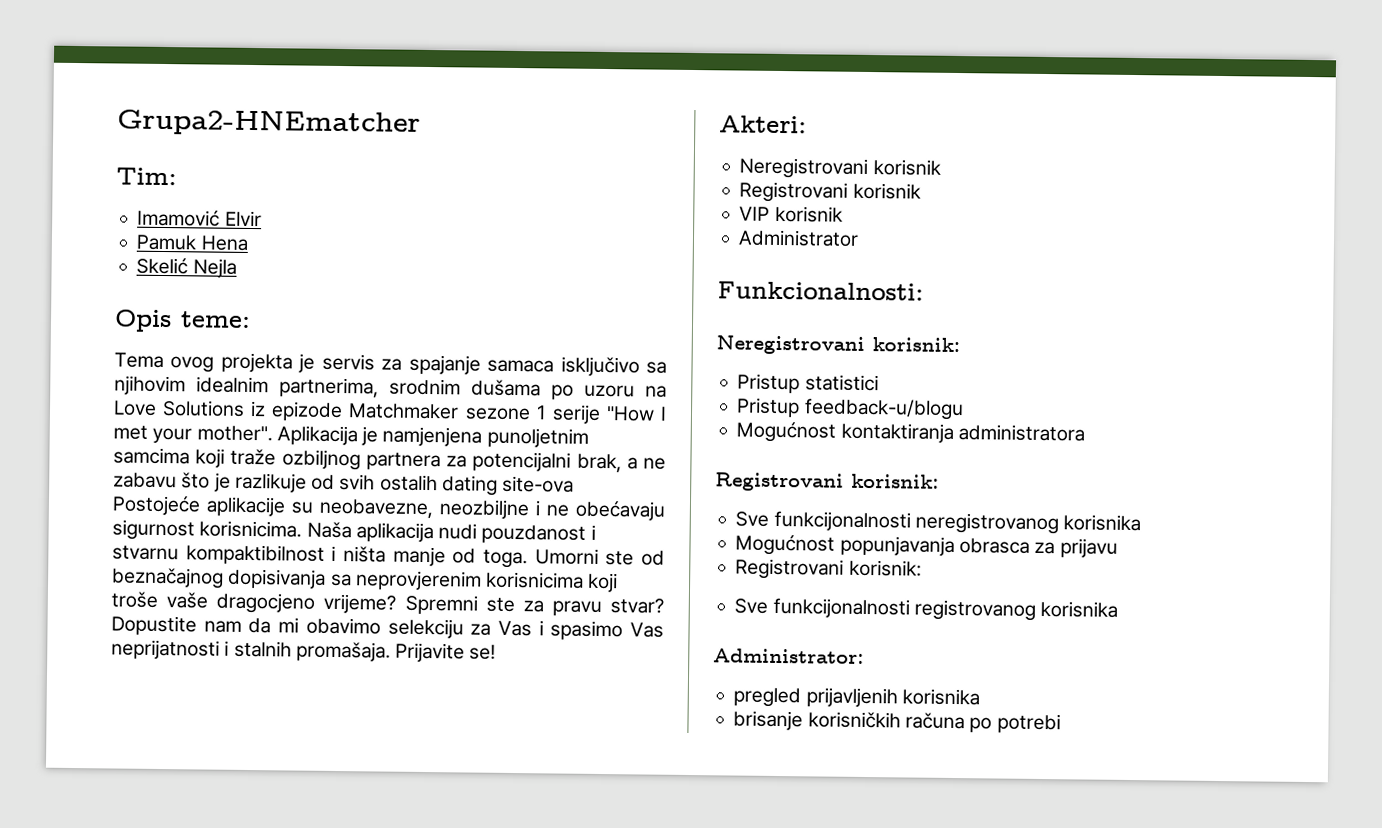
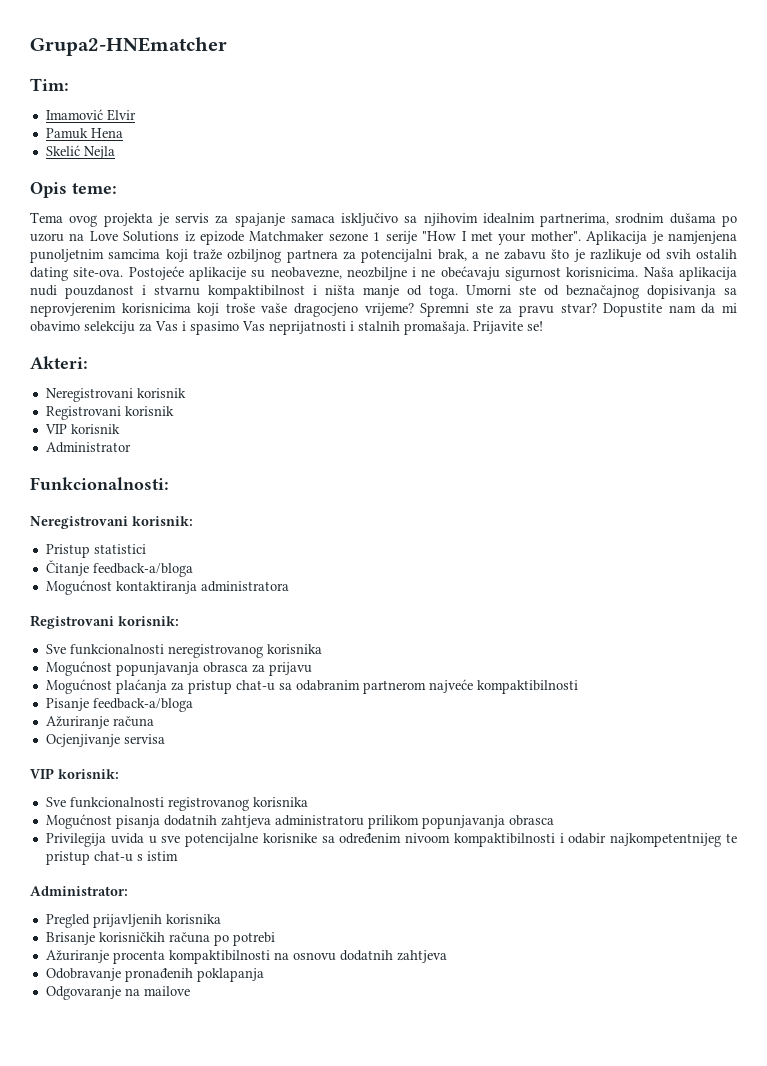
[502,475,575,493] site-ova -> [73,267,124,277] site-ova.
[736,397,964,421] Pristup feedback-u/blogu -> [45,560,193,577] Čitanje feedback-a/bloga
[773,510,911,532] funkcijonalnosti -> [69,644,164,655] funkcionalnosti
[735,558,922,580] [734,597,910,619] Registrovani korisnik: // Sve funkcijonalnosti -> [45,679,578,694] [45,698,193,712] [45,716,154,729] [45,734,165,747] [30,768,119,779] [45,797,164,808] Mogućnost plaćanja za pristup chat-u sa odabranim partnerom najveće kompaktibilnosti // Pisanje feedback-a/bloga // Ažuriranje računa // Ocjenjivanje servisa // VIP korisnik: // Sve funkcionalnosti
(1119, 609) none -> [45,814,554,829] [45,833,737,847] [45,851,178,865] // Mogućnost pisanja dodatnih zahtjeva administratoru prilikom popunjavanja obrasca // Privilegija uvida u sve potencijalne korisnike sa određenim nivoom kompaktibilnosti i odabir najkompetentnijeg te pristup chat-u s istim
[733,687,802,708] pregled -> [45,914,90,928] Pregled
[733,710,804,731] brisanje -> [45,932,95,945] Brisanje
(1061, 723) none -> [45,950,447,964] [45,968,264,982] [45,986,190,1000] // Ažuriranje procenta kompaktibilnosti na osnovu dodatnih zahtjeva // Odobravanje pronađenih poklapanja // Odgovaranje na mailove

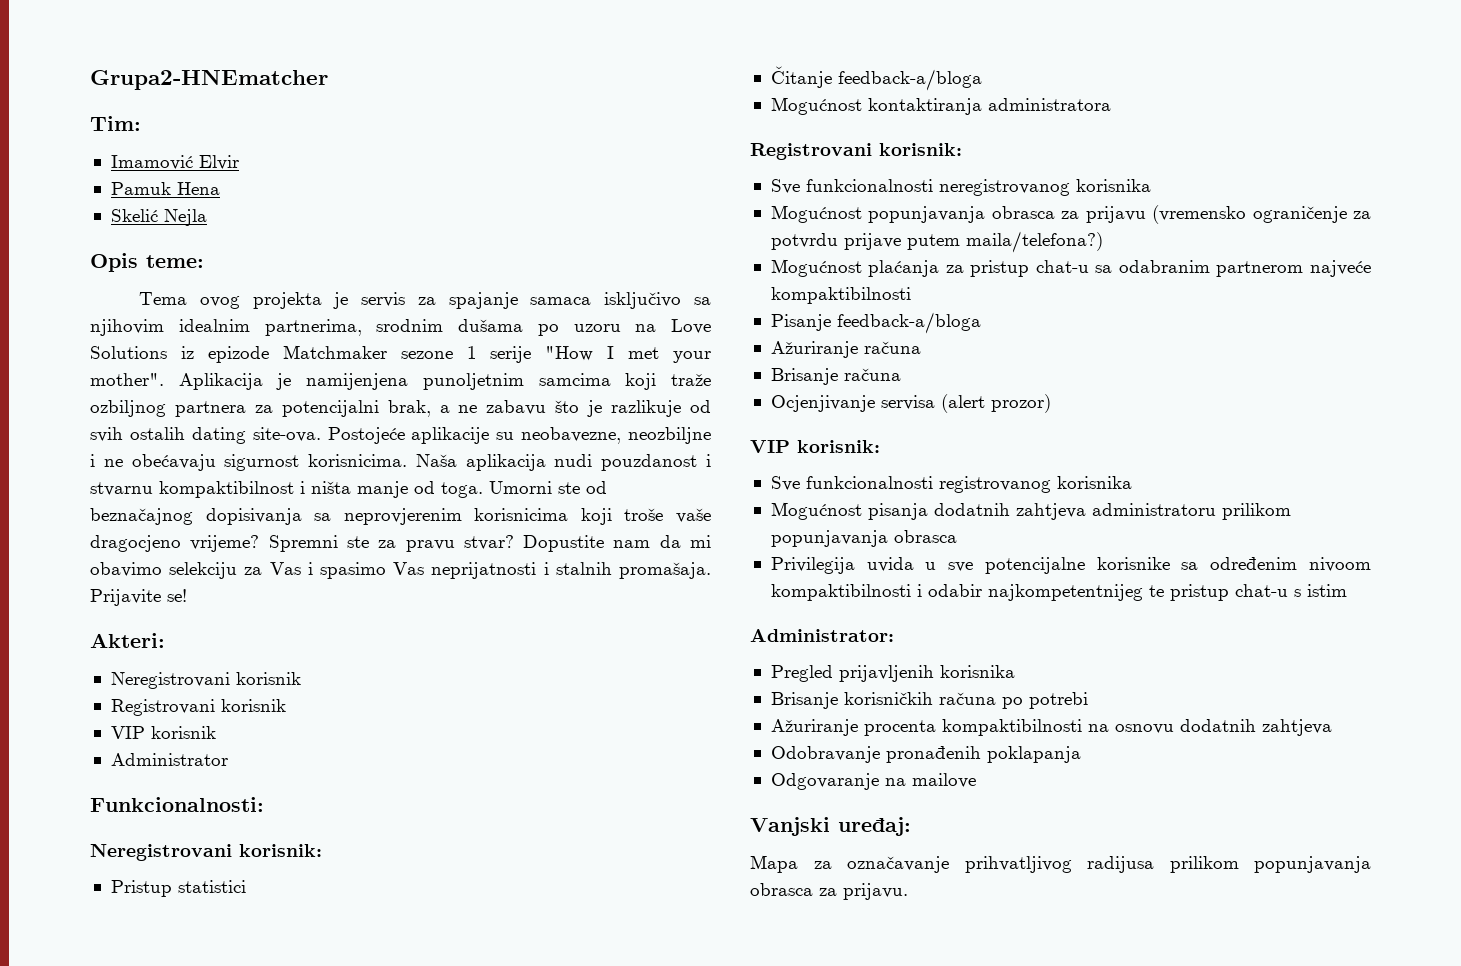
[668,231,738,244] namjenjena -> [306,373,409,390] namijenjena
(312, 669) none -> [1152,205,1371,224] [770,231,1103,253] (vremensko ograničenje za potvrdu prijave putem maila/telefona?)
(154, 721) none -> [770,368,901,385] // Brisanje računa
(165, 739) none -> [940,394,1051,413] (alert prozor)
(190, 991) none -> [750,817,911,836] [750,855,1371,873] [750,883,908,900] // Vanjski uređaj: // Mapa za označavanje prihvatljivog radijusa prilikom popunjavanja obrasca za prijavu.

